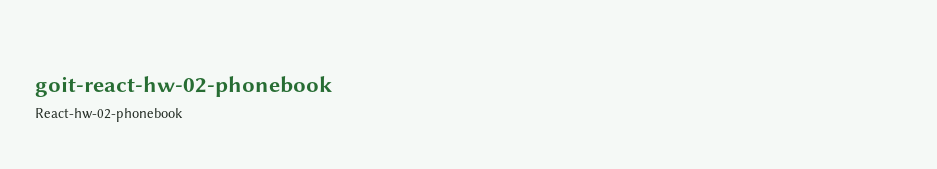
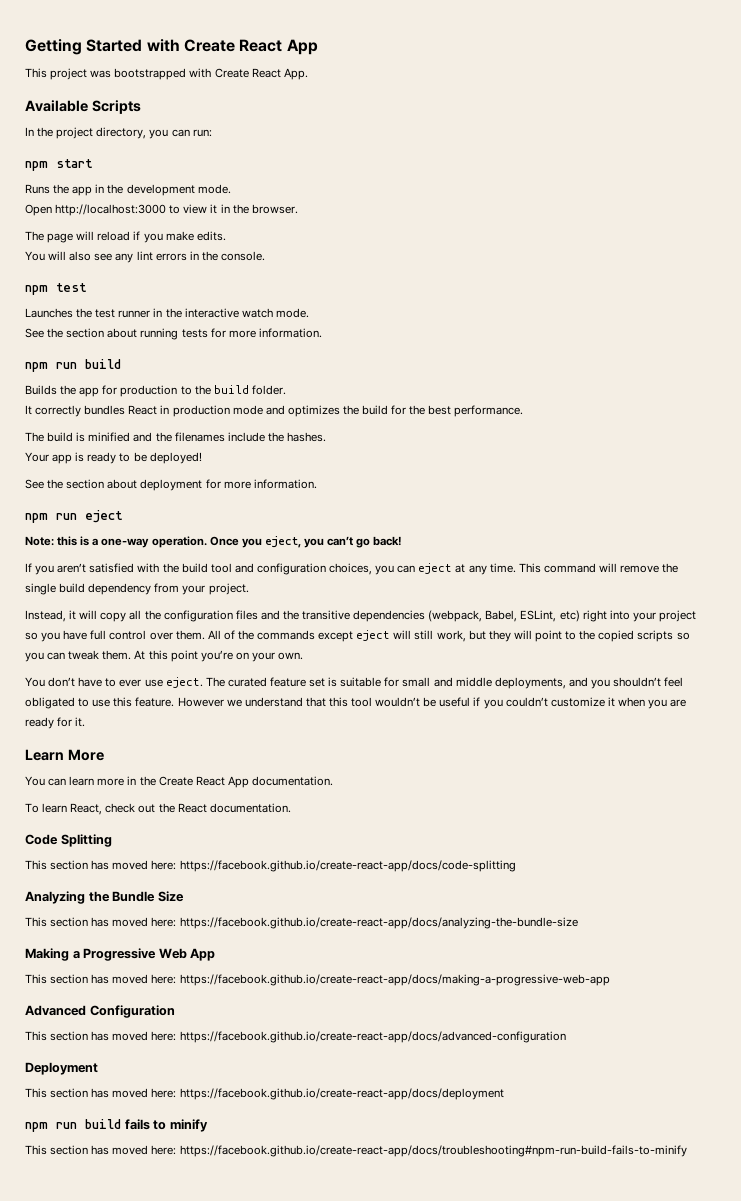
[35,76,332,97] [35,108,183,122] goit-react-hw-02-phonebook // React-hw-02-phonebook -> [25,39,318,55] [25,68,308,80] [25,100,141,114] [25,127,212,139] [25,159,93,171] [25,184,231,196] [25,204,298,216] [25,231,226,243] [25,251,265,263] [25,283,87,295] [25,308,309,318] [25,328,322,340] [25,359,121,372] [25,385,286,397] [25,405,524,417] [25,432,326,442] [25,452,202,464] [25,479,317,491] [25,510,123,523] [25,536,403,548] [25,563,679,575] [25,583,249,595] [25,610,696,622] [25,630,690,642] [25,650,304,662] [25,677,684,689] [25,697,687,709] [25,717,86,729] [25,749,104,761] [25,776,333,788] [25,803,291,815] [25,834,112,847] [25,860,516,872] [25,891,184,904] [25,917,578,929] [25,948,216,961] [25,974,610,986] [25,1005,175,1018] [25,1031,566,1043] [25,1062,98,1075] [25,1088,504,1100] [25,1119,208,1132] [25,1145,687,1157] Getting Started with Create React App // This project was bootstrapped with Create React App. // Available Scripts // In the project directory, you can run: // npm start // Runs the app in the development mode. // Open http://localhost:3000 to view it in the browser. // The page will reload if you make edits. // You will also see any lint errors in the console. // npm test // Launches the test runner in the interactive watch mode. // See the section about running tests for more information. // npm run build // Builds the app for production to the build folder. // It correctly bundles React in production mode and optimizes the build for the best performance. // The build is minified and the filenames include the hashes. // Your app is ready to be deployed! // See the section about deployment for more information. // npm run eject // Note: this is a one-way operation. Once you eject, you can’t go back! // If you aren’t satisfied with the build tool and configuration choices, you can eject at any time. This command will remove the single build dependency from your project. // Instead, it will copy all the configuration files and the transitive dependencies (webpack, Babel, ESLint, etc) right into your project so you have full control over them. All of the commands except eject will still work, but they will point to the copied scripts so you can tweak them. At this point you’re on your own. // You don’t have to ever use eject. The curated feature set is suitable for small and middle deployments, and you shouldn’t feel obligated to use this feature. However we understand that this tool wouldn’t be useful if you couldn’t customize it when you are ready for it. // Learn More // You can learn more in the Create React App documentation. // To learn React, check out the React documentation. // Code Splitting // This section has moved here: https://facebook.github.io/create-react-app/docs/code-splitting // Analyzing the Bundle Size // This section has moved here: https://facebook.github.io/create-react-app/docs/analyzing-the-bundle-size // Making a Progressive Web App // This section has moved here: https://facebook.github.io/create-react-app/docs/making-a-progressive-web-app // Advanced Configuration // This section has moved here: https://facebook.github.io/create-react-app/docs/advanced-configuration // Deployment // This section has moved here: https://facebook.github.io/create-react-app/docs/deployment // npm run build fails to minify // This section has moved here: https://facebook.github.io/create-react-app/docs/troubleshooting#npm-run-build-fails-to-minify

